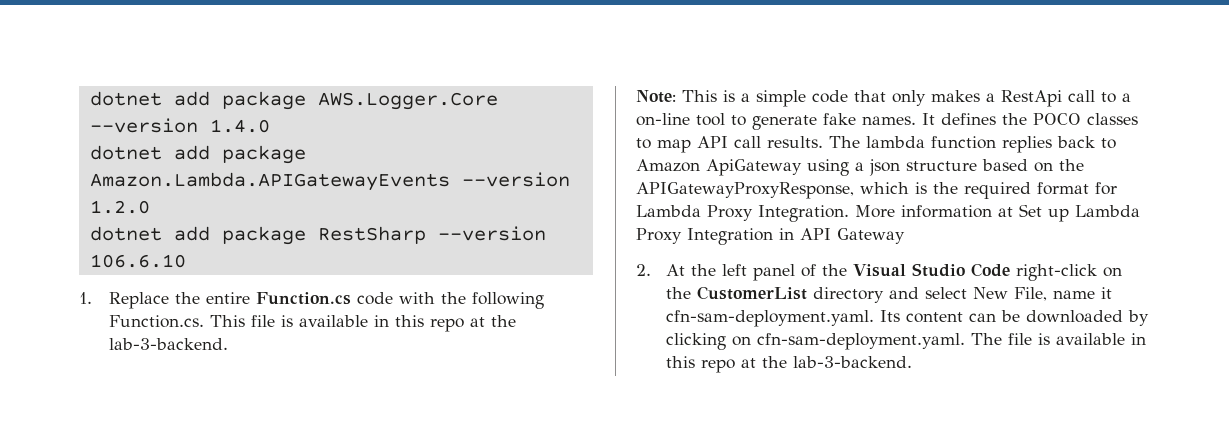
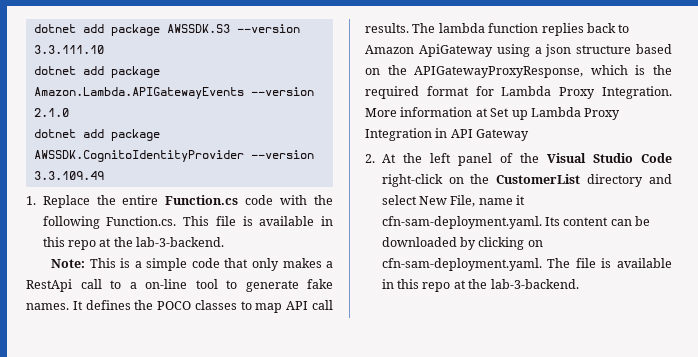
[89,91,498,110] [89,118,270,133] dotnet add package AWS.Logger.Core --version 1.4.0 -> [33,24,300,36] [33,45,104,54] dotnet add package AWSSDK.S3 --version 3.3.111.10
[89,200,150,214] [89,226,546,245] [89,254,186,268] 1.2.0 // dotnet add package RestSharp --version 106.6.10 -> [33,108,69,117] [33,129,160,141] [33,150,314,162] [33,171,104,180] 2.1.0 // dotnet add package AWSSDK.CognitoIdentityProvider --version 3.3.109.49

